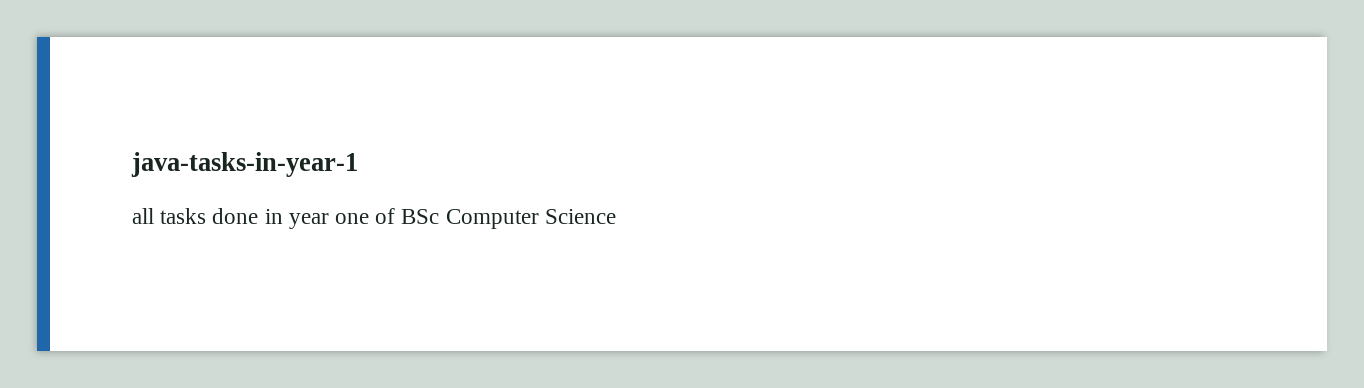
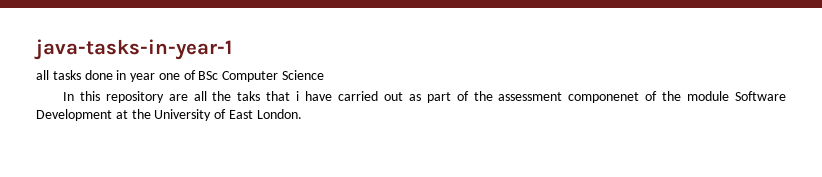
(616, 216) none -> [62,91,787,103] [36,109,302,121] // In this repository are all the taks that i have carried out as part of the assessment componenet of the module Software Development at the University of East London.

